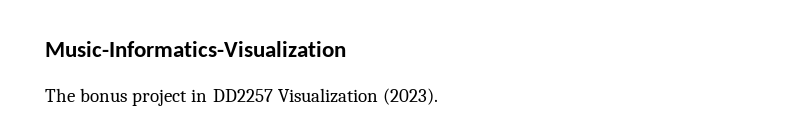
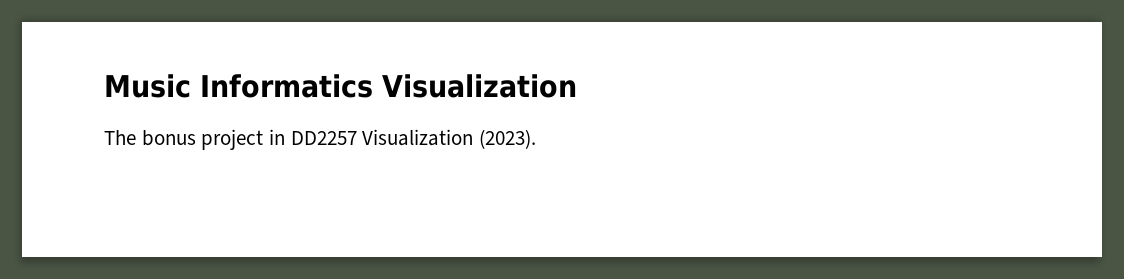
[45,41,346,57] Music-Informatics-Visualization -> [104,74,577,98] Music Informatics Visualization

